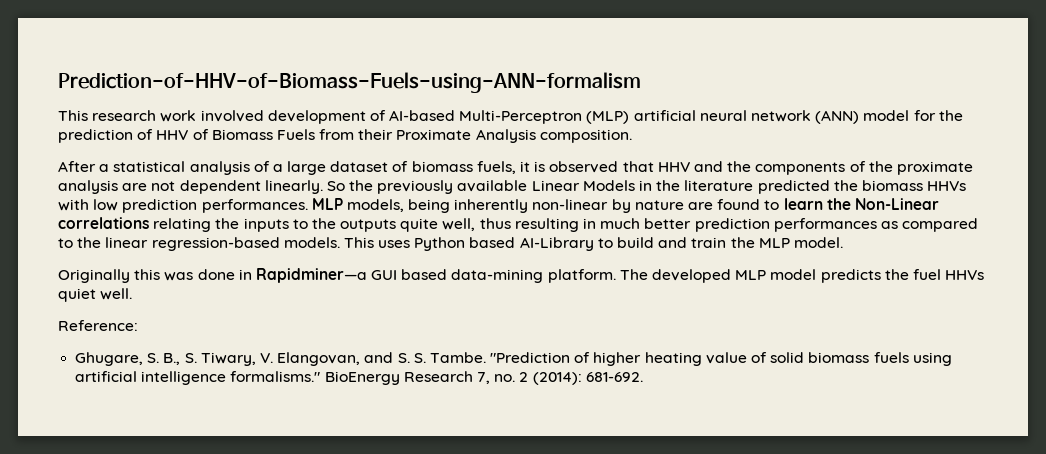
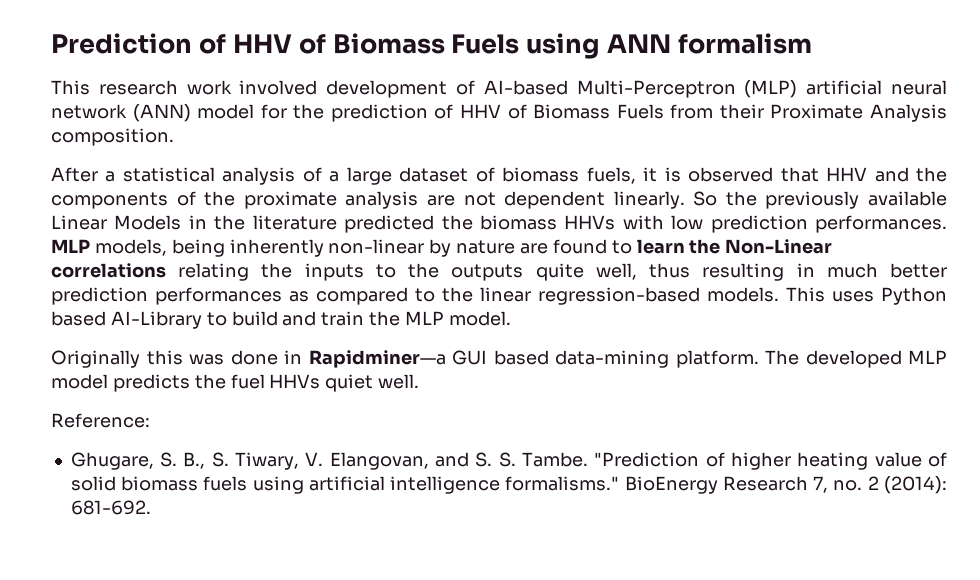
[58,72,641,93] Prediction-of-HHV-of-Biomass-Fuels-using-ANN-formalism -> [51,33,813,59] Prediction of HHV of Biomass Fuels using ANN formalism

